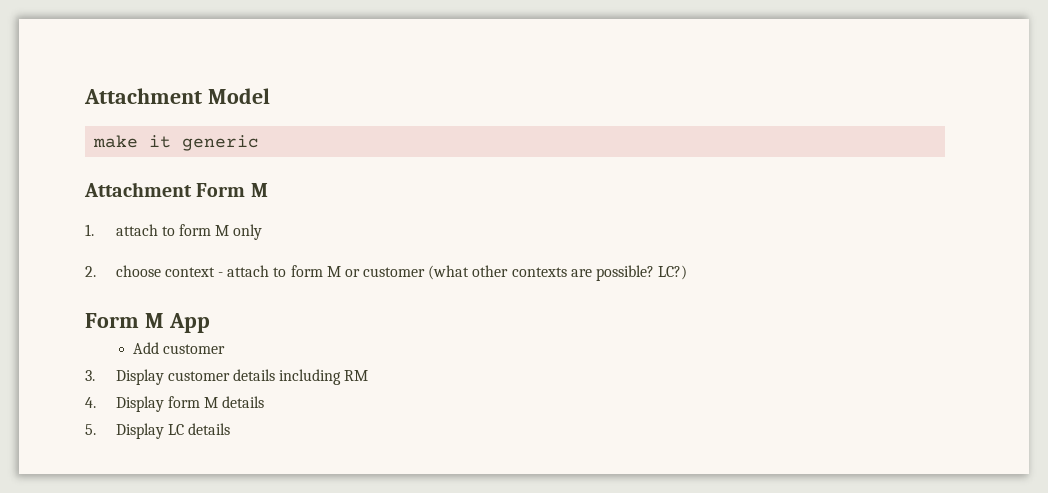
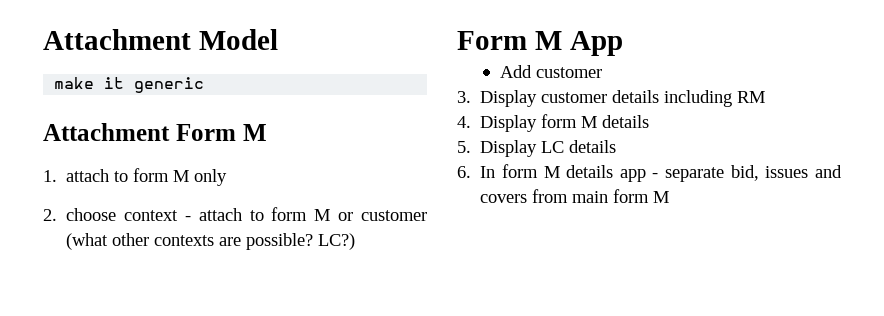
(231, 429) none -> [457,164,842,182] [480,189,670,203] // 6. In form M details app - separate bid, issues and covers from main form M

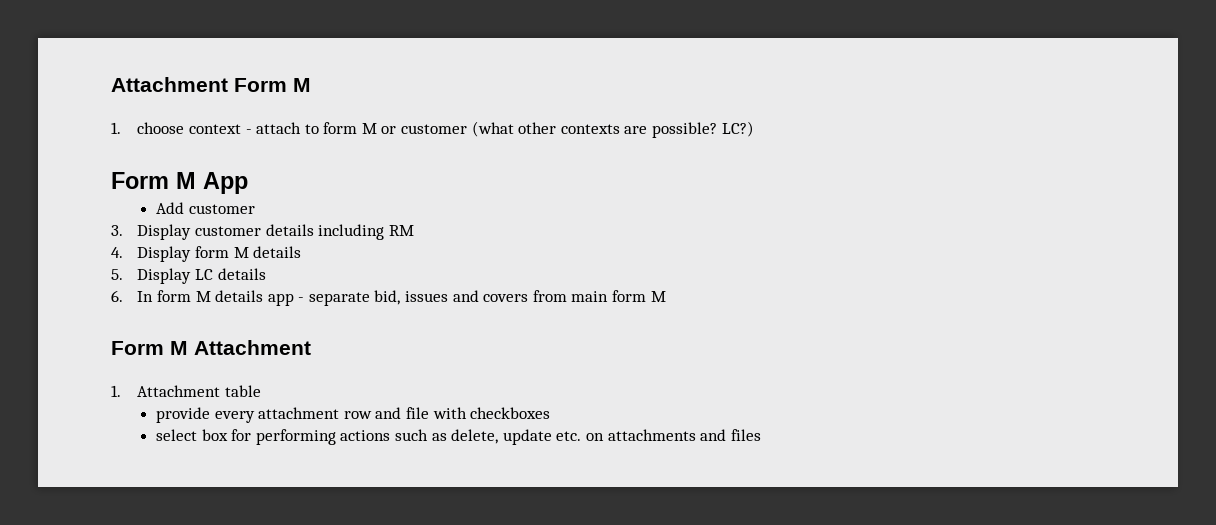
[43,29,278,50] [54,77,205,93] [43,123,267,141] [43,168,228,186] [43,209,57,221] Attachment Model // make it generic // Attachment Form M // 1. attach to form M only // 2. -> [111,77,311,92] [111,122,121,134] Attachment Form M // 1.
(670, 197) none -> [111,340,311,355] [111,385,261,397] [156,407,551,423] [156,429,761,445] // Form M Attachment // 1. Attachment table // provide every attachment row and file with checkboxes // select box for performing actions such as delete, update etc. on attachments and files

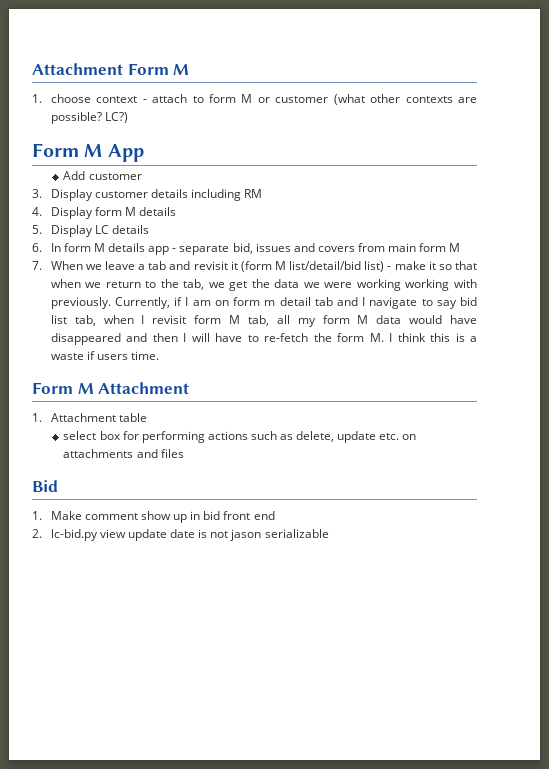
(666, 296) none -> [32,261,478,272] [50,279,477,291] [50,297,477,309] [50,315,477,327] [50,333,477,345] [50,351,160,360] // 7. When we leave a tab and revisit it (form M list/detail/bid list) - make it so that when we return to the tab, we get the data we were working working with previously. Currently, if I am on form m detail tab and I navigate to say bid list tab, when I revisit form M tab, all my form M data would have disappeared and then I will have to re-fetch the form M. I think this is a waste if users time.
[156,407,551,423] // provide every attachment row and file with checkboxes -> (147, 417) none
(761, 435) none -> [32,480,58,492] [32,511,275,523] [32,529,329,541] // Bid // 1. Make comment show up in bid front end // 2. lc-bid.py view update date is not jason serializable

